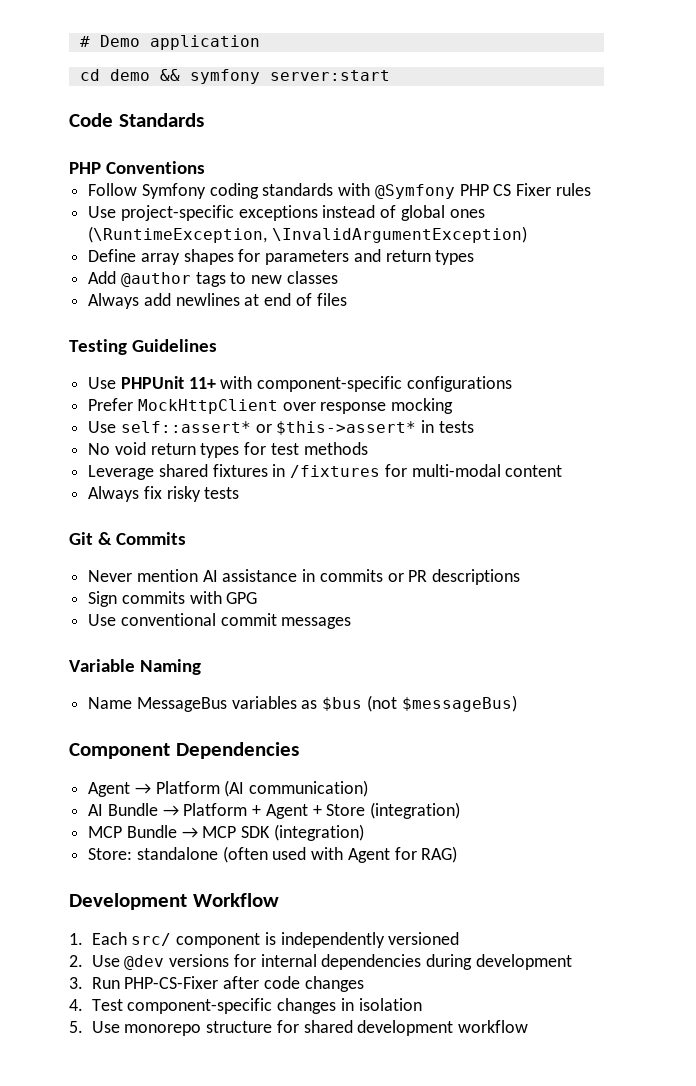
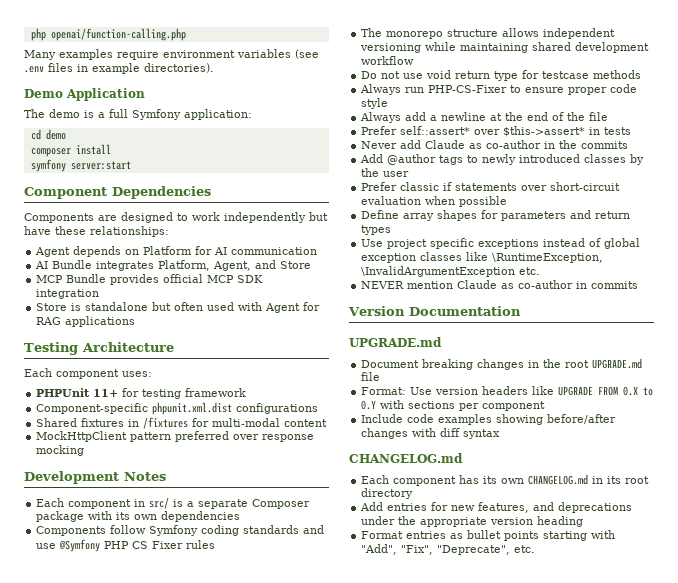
[79,35,260,50] # Demo application -> [30,28,186,41] [24,49,319,60] [24,63,214,74] [24,88,145,101] [24,109,252,120] php openai/function-calling.php // Many examples require environment variables (see .env files in example directories). // Demo Application // The demo is a full Symfony application:
[159,69,180,81] && -> [30,144,111,157] // composer install //
[69,113,204,127] [69,161,206,174] [88,183,138,196] Code Standards // PHP Conventions // Follow -> [24,186,211,199] [24,212,328,223] [24,226,169,237] [35,246,318,257] [35,260,312,271] [36,274,264,285] [36,289,100,299] [36,302,321,313] [36,316,136,327] [24,342,174,355] [24,368,152,379] [36,388,247,399] [36,402,319,415] [36,417,328,429] [36,431,315,442] [36,445,85,456] [24,471,166,484] [36,497,311,509] [36,511,241,522] [36,525,147,536] Component Dependencies // Components are designed to work independently but have these relationships: // Agent depends on Platform for AI communication // AI Bundle integrates Platform, Agent, and Store // MCP Bundle provides official MCP SDK integration // Store is standalone but often used with Agent for RAG applications // Testing Architecture // Each component uses: // PHPUnit 11+ for testing framework // Component-specific phpunit.xml.dist configurations // Shared fixtures in /fixtures for multi-modal content // MockHttpClient pattern preferred over response mocking // Development Notes // Each component in src/ is a separate Composer package with its own dependencies // Components follow
[338,183,371,196] with -> [303,525,325,534] [36,543,57,549] and use
[88,205,485,221] [88,226,527,243] Use project-specific exceptions instead of global ones (\RuntimeException, \InvalidArgumentException) -> [361,28,616,39] [360,42,650,53] [361,56,415,65] [361,70,642,81] [360,84,638,95] [361,98,389,109] [360,112,609,123] [361,126,632,137] [361,140,629,149] [360,154,645,165] [361,168,410,177] [361,182,621,191] [361,196,508,207] The monorepo structure allows independent versioning while maintaining shared development workflow // Do not use void return type for testcase methods // Always run PHP-CS-Fixer to ensure proper code style // Always add a newline at the end of the file // Prefer self::assert* over $this->assert* in tests // Never add Claude as co-author in the commits // Add @author tags to newly introduced classes by the user // Prefer classic if statements over short-circuit evaluation when possible
[88,271,338,287] [88,293,347,309] [69,339,218,355] [88,376,512,392] [88,398,454,414] [88,420,474,435] [88,442,368,458] [88,464,563,480] [88,486,240,502] [69,532,187,545] [88,569,521,585] [88,591,258,607] [88,613,352,629] [69,659,202,675] [88,695,517,712] [69,742,299,759] [88,780,369,797] [88,802,461,819] [88,824,364,841] [88,846,458,863] [69,893,279,910] [69,932,460,948] [69,954,572,970] [69,976,364,992] [69,998,422,1014] [69,1020,529,1036] Add @author tags to new classes // Always add newlines at end of files // Testing Guidelines // Use PHPUnit 11+ with component-specific configurations // Prefer MockHttpClient over response mocking // Use self::assert* or $this->assert* in tests // No void return types for test methods // Leverage shared fixtures in /fixtures for multi-modal content // Always fix risky tests // Git & Commits // Never mention AI assistance in commits or PR descriptions // Sign commits with GPG // Use conventional commit messages // Variable Naming // Name MessageBus variables as $bus (not $messageBus) // Component Dependencies // Agent → Platform (AI communication) // AI Bundle → Platform + Agent + Store (integration) // MCP Bundle → MCP SDK (integration) // Store: standalone (often used with Agent for RAG) // Development Workflow // 1. Each src/ component is independently versioned // 2. Use @dev versions for internal dependencies during development // 3. Run PHP-CS-Fixer after code changes // 4. Test component-specific changes in isolation // 5. Use monorepo structure for shared development workflow -> [361,238,641,249] [361,252,604,263] [361,266,541,277] [361,280,639,289] [348,306,521,316] [349,337,442,347] [361,358,643,370] [361,372,381,381] [361,386,654,396] [361,400,546,411] [361,414,617,425] [361,428,501,439] [349,453,463,463] [361,474,650,486] [361,488,414,499] [360,502,633,513] [361,516,584,527] [361,530,616,541] [361,544,536,555] Use project specific exceptions instead of global exception classes like \RuntimeException, \InvalidArgumentException etc. // NEVER mention Claude as co-author in commits // Version Documentation // UPGRADE.md // Document breaking changes in the root UPGRADE.md file // Format: Use version headers like UPGRADE FROM 0.X to 0.Y with sections per component // Include code examples showing before/after changes with diff syntax // CHANGELOG.md // Each component has its own CHANGELOG.md in its root directory // Add entries for new features, and deprecations under the appropriate version heading // Format entries as bullet points starting with "Add", "Fix", "Deprecate", etc.

